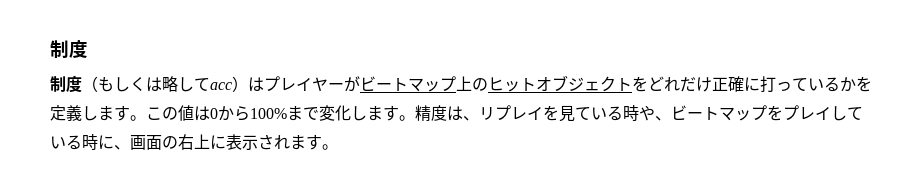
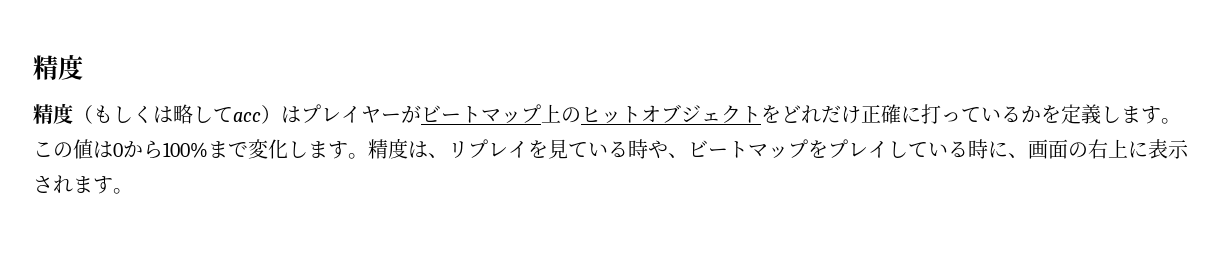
[50,40,69,58] 制 -> [33,55,58,80] 精
[50,76,66,92] 制 -> [33,104,53,124] 精

